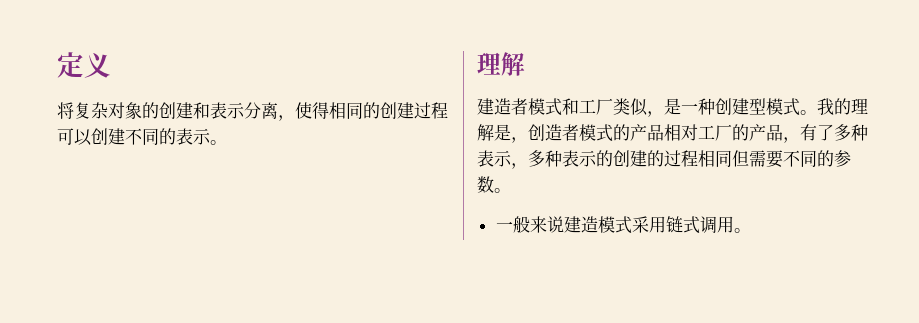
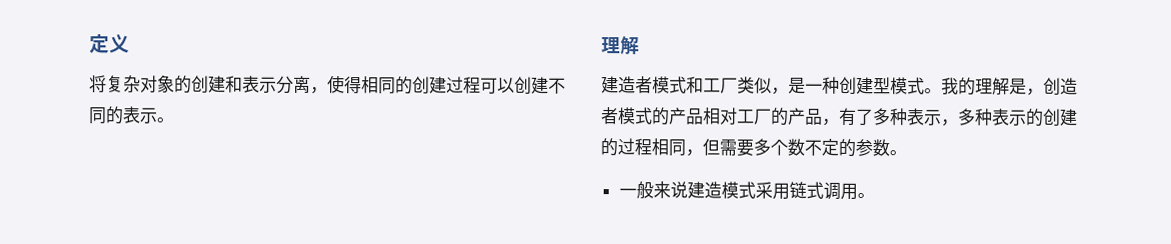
[732,150,817,168] 但需要不同 -> [685,138,839,157] ，但需要多个数不定

